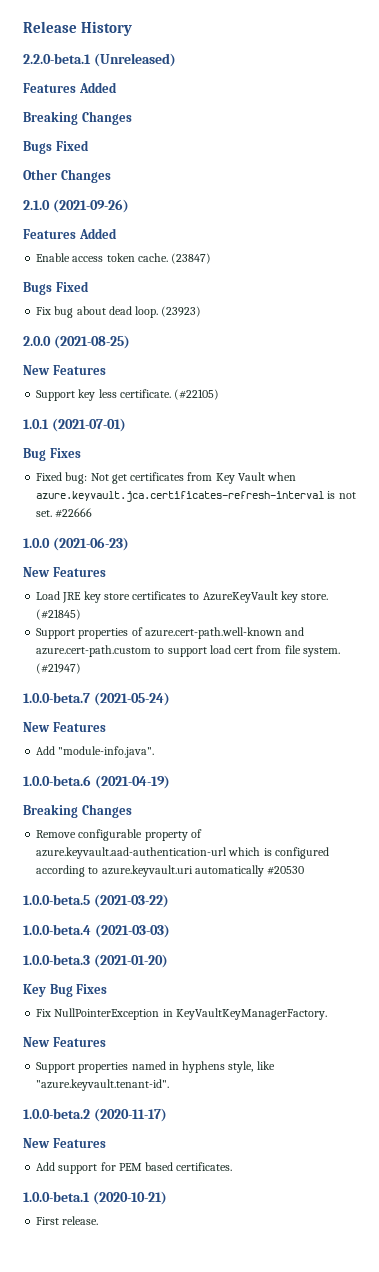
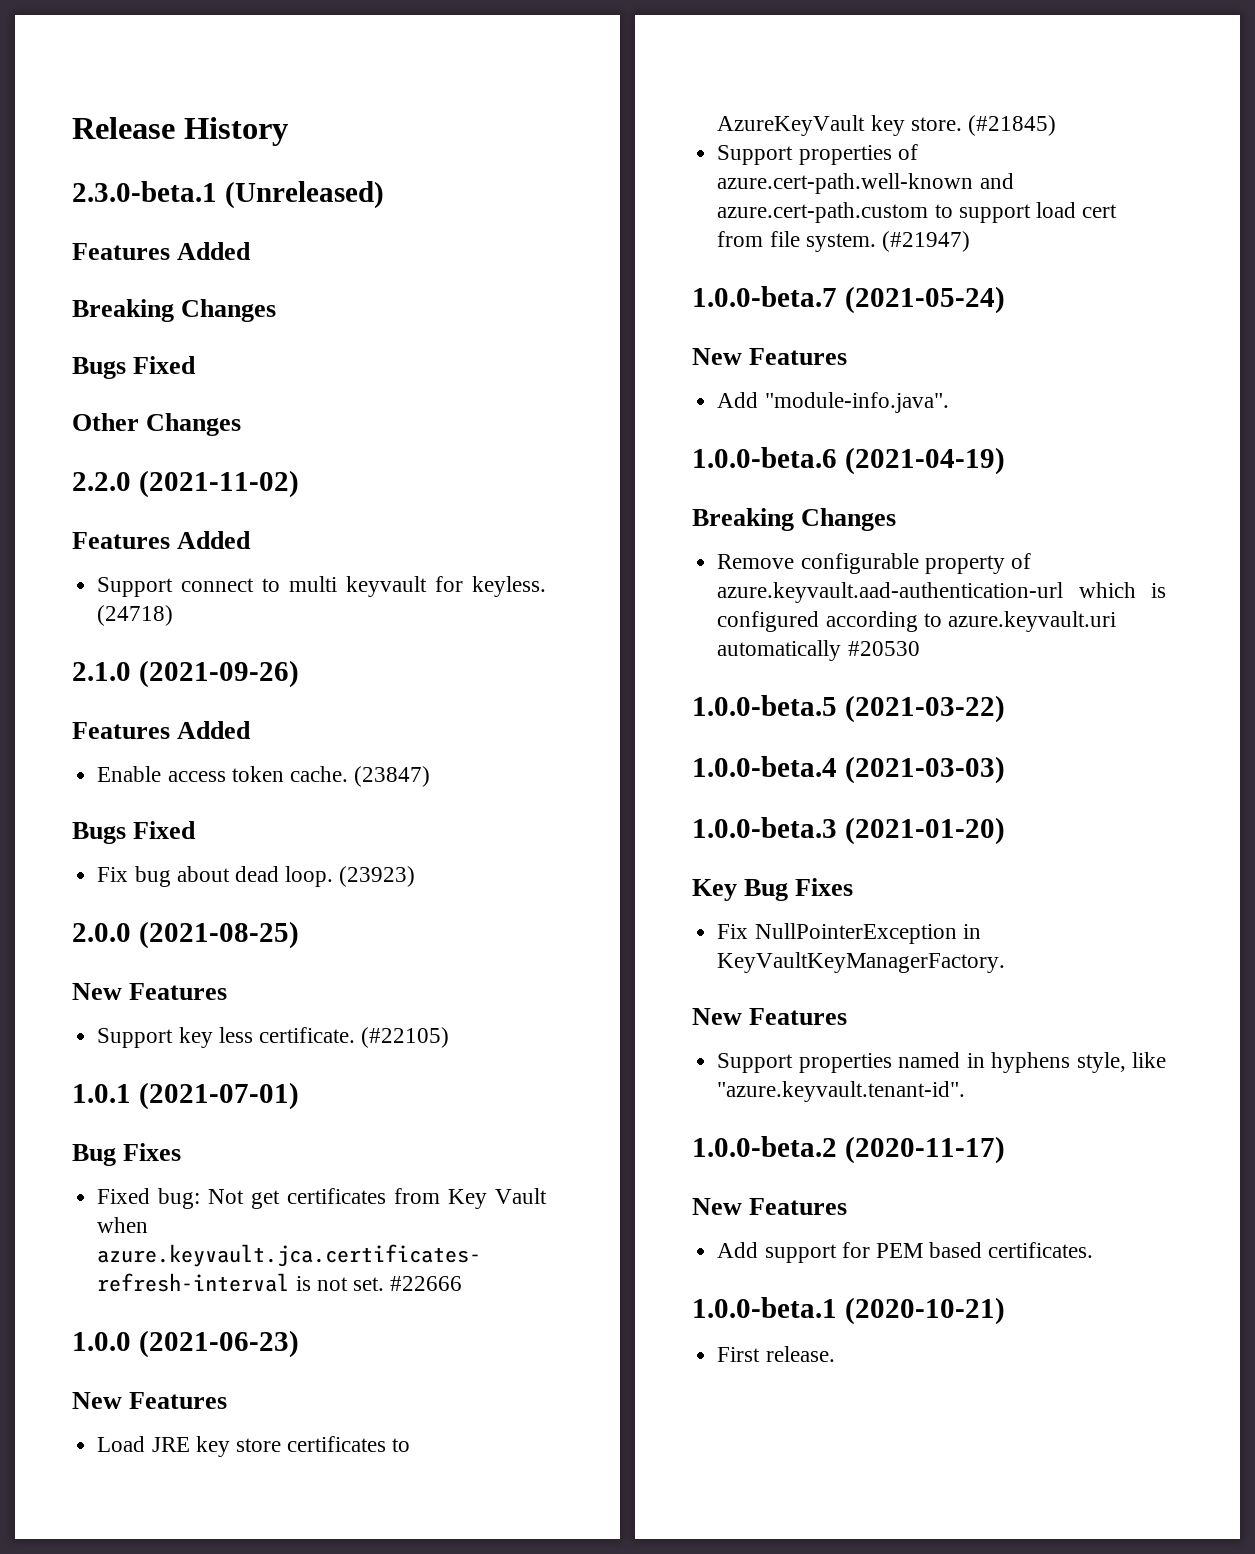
[23,53,91,64] 2.2.0-beta.1 -> [72,181,217,202] 2.3.0-beta.1
(111, 176) none -> [72,470,299,498] [72,531,252,549] [97,576,546,597] [97,605,174,626] // 2.2.0 (2021-11-02) // Features Added // Support connect to multi keyvault for keyless. (24718)

